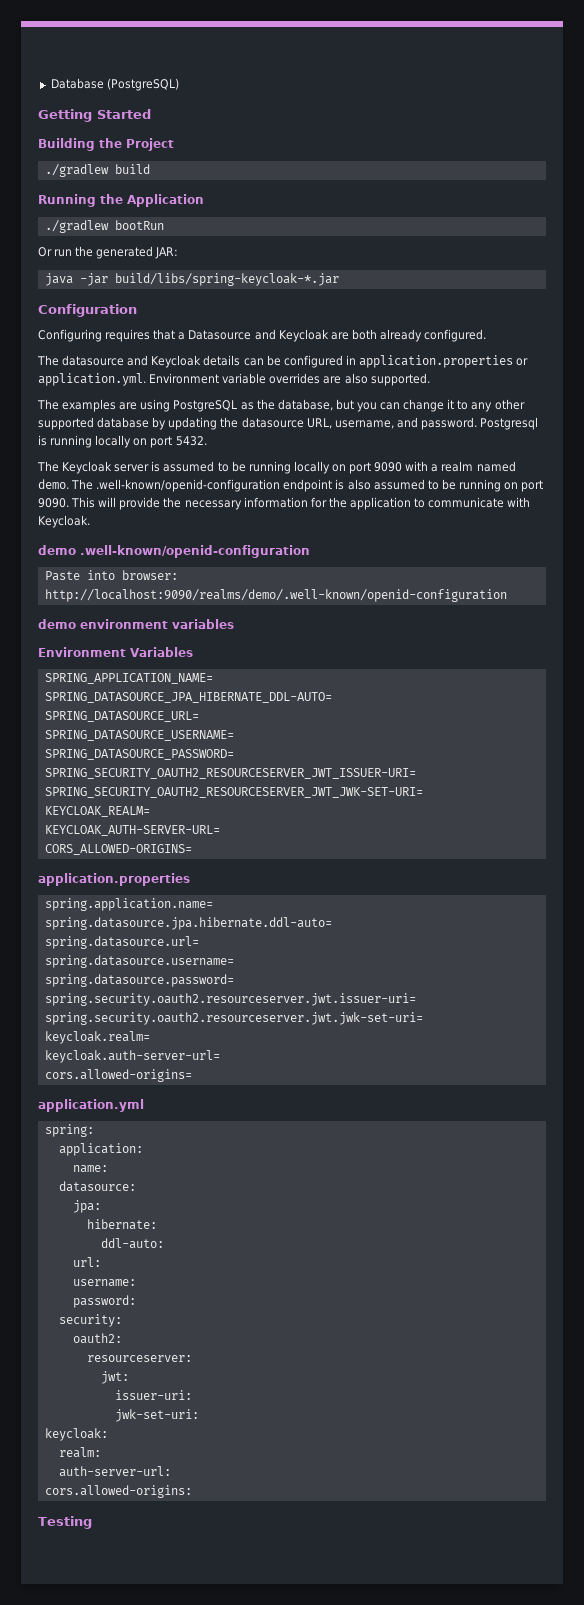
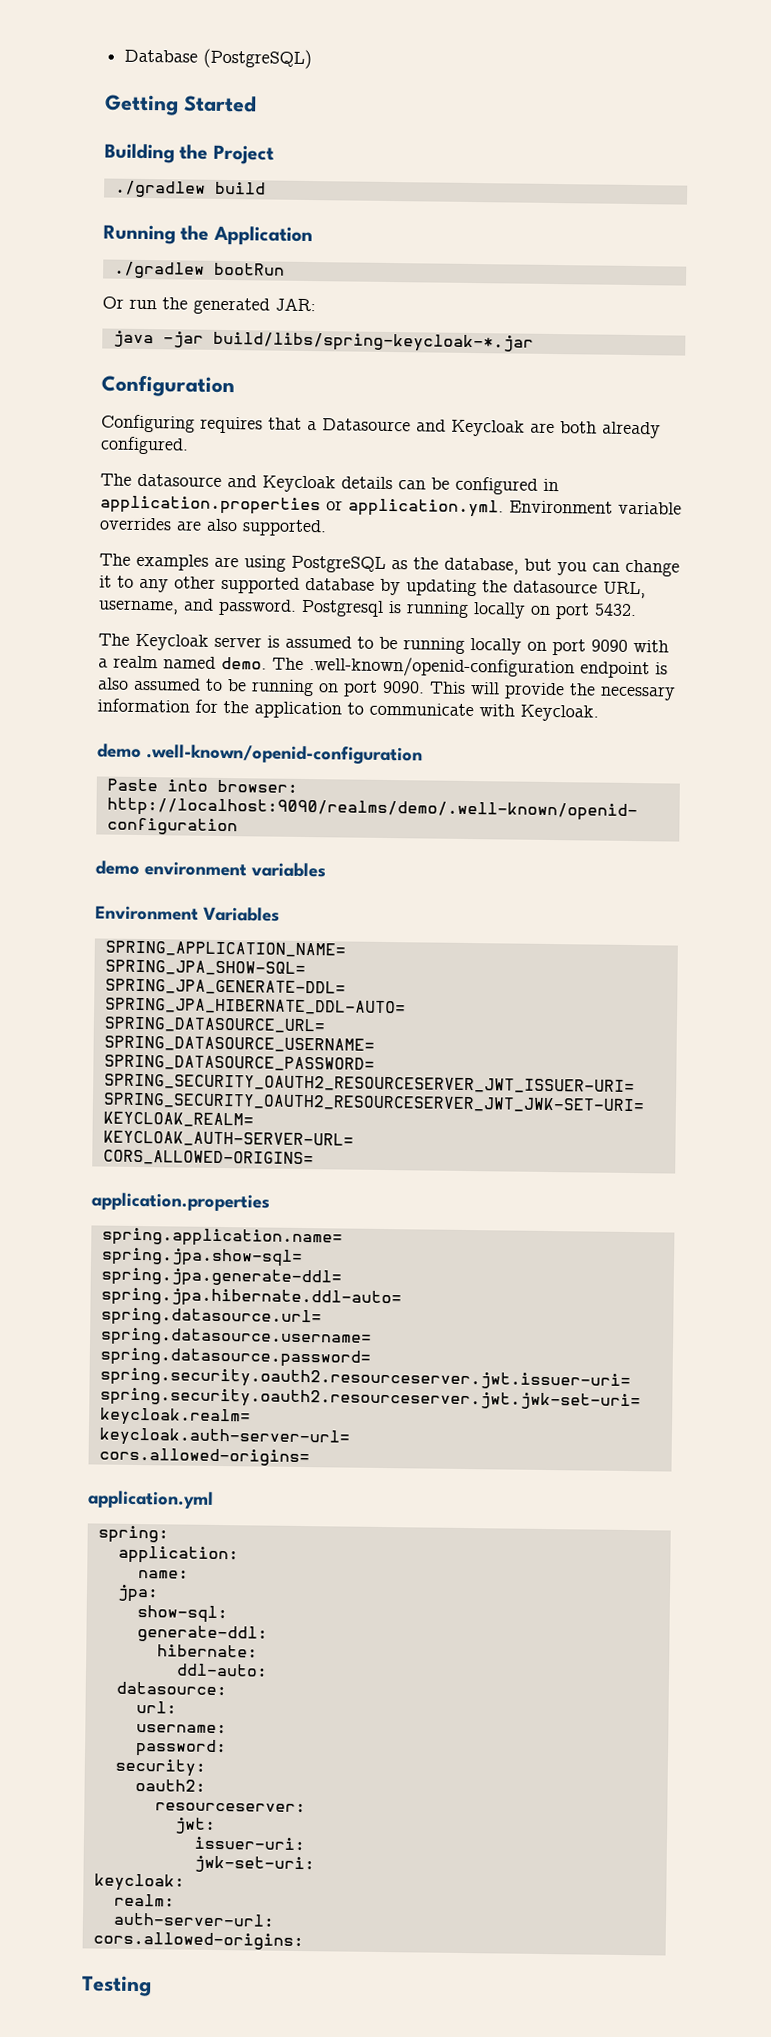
[44,692,332,703] SPRING_DATASOURCE_JPA_HIBERNATE_DDL-AUTO= -> [104,959,306,977] [104,978,346,996] [104,997,406,1016] SPRING_JPA_SHOW-SQL= // SPRING_JPA_GENERATE-DDL= // SPRING_JPA_HIBERNATE_DDL-AUTO=
[44,917,332,930] spring.datasource.jpa.hibernate.ddl-auto= -> [100,1247,303,1267] [100,1267,342,1288] [100,1287,402,1309] spring.jpa.show-sql= // spring.jpa.generate-ddl= // spring.jpa.hibernate.ddl-auto=
[58,1181,136,1192] [72,1200,101,1213] datasource: // jpa: -> [116,1584,159,1603] [136,1605,228,1624] [136,1625,268,1643] jpa: // show-sql: // generate-ddl:
(164, 1243) none -> [115,1681,227,1696] // datasource:

